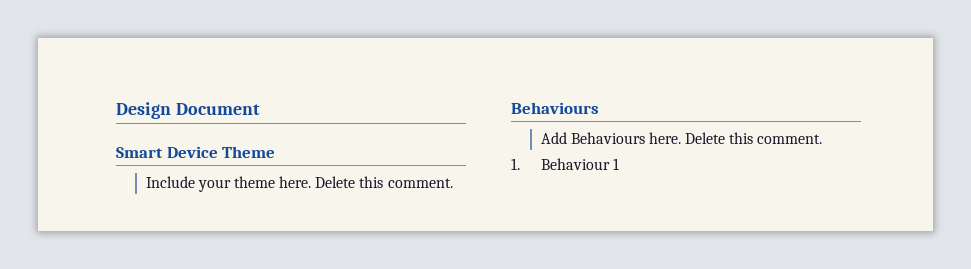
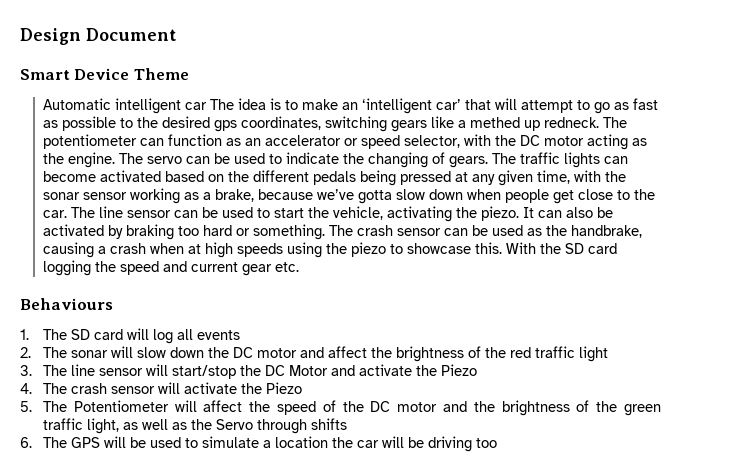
[145,176,453,192] [511,102,599,114] [540,132,823,144] [511,158,619,170] Include your theme here. Delete this comment. // Behaviours // Add Behaviours here. Delete this comment. // 1. Behaviour 1 -> [42,98,658,114] [42,116,627,132] [42,134,647,150] [42,152,628,168] [42,170,626,186] [42,188,655,204] [42,206,613,222] [42,224,642,240] [42,242,617,258] [42,260,299,276] [20,298,113,310] [20,328,240,344] [20,346,608,362] [20,364,477,379] [20,382,302,394] [20,400,661,416] [42,418,347,434] [20,436,497,452] Automatic intelligent car The idea is to make an ‘intelligent car’ that will attempt to go as fast as possible to the desired gps coordinates, switching gears like a methed up redneck. The potentiometer can function as an accelerator or speed selector, with the DC motor acting as the engine. The servo can be used to indicate the changing of gears. The traffic lights can become activated based on the different pedals being pressed at any given time, with the sonar sensor working as a brake, because we’ve gotta slow down when people get close to the car. The line sensor can be used to start the vehicle, activating the piezo. It can also be activated by braking too hard or something. The crash sensor can be used as the handbrake, causing a crash when at high speeds using the piezo to showcase this. With the SD card logging the speed and current gear etc. // Behaviours // 1. The SD card will log all events // 2. The sonar will slow down the DC motor and affect the brightness of the red traffic light // 3. The line sensor will start/stop the DC Motor and activate the Piezo // 4. The crash sensor will activate the Piezo // 5. The Potentiometer will affect the speed of the DC motor and the brightness of the green traffic light, as well as the Servo through shifts // 6. The GPS will be used to simulate a location the car will be driving too

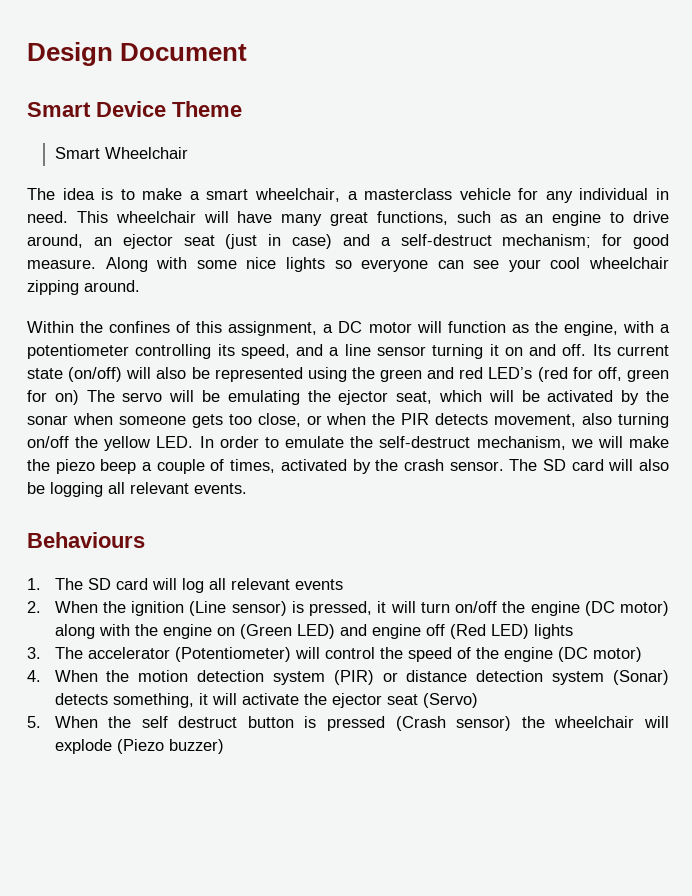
[42,98,207,114] Automatic intelligent car -> [54,147,188,159] Smart Wheelchair //
[341,98,658,114] [42,116,627,132] [42,134,647,150] [42,152,628,168] [42,170,626,186] [42,188,655,204] [42,206,613,222] [42,224,642,240] [42,242,617,258] [42,260,299,276] an ‘intelligent car’ that will attempt to go as fast as possible to the desired gps coordinates, switching gears like a methed up redneck. The potentiometer can function as an accelerator or speed selector, with the DC motor acting as the engine. The servo can be used to indicate the changing of gears. The traffic lights can become activated based on the different pedals being pressed at any given time, with the sonar sensor working as a brake, because we’ve gotta slow down when people get close to the car. The line sensor can be used to start the vehicle, activating the piezo. It can also be activated by braking too hard or something. The crash sensor can be used as the handbrake, causing a crash when at high speeds using the piezo to showcase this. With the SD card logging the speed and current gear etc. -> [189,188,669,203] [27,211,669,226] [27,234,669,249] [27,257,669,272] [27,280,140,295] [27,321,671,336] [27,344,670,359] [27,367,669,382] [27,390,669,405] [27,413,669,428] [27,436,669,451] [27,459,669,474] [27,482,247,497] a smart wheelchair, a masterclass vehicle for any individual in need. This wheelchair will have many great functions, such as an engine to drive around, an ejector seat (just in case) and a self-destruct mechanism; for good measure. Along with some nice lights so everyone can see your cool wheelchair zipping around. // Within the confines of this assignment, a DC motor will function as the engine, with a potentiometer controlling its speed, and a line sensor turning it on and off. Its current state (on/off) will also be represented using the green and red LED’s (red for off, green for on) The servo will be emulating the ejector seat, which will be activated by the sonar when someone gets too close, or when the PIR detects movement, also turning on/off the yellow LED. In order to emulate the self-destruct mechanism, we will make the piezo beep a couple of times, activated by the crash sensor. The SD card will also be logging all relevant events.
(193, 334) none -> [230,578,290,590] relevant
[42,346,608,362] [20,364,477,379] [20,382,302,394] [20,400,661,416] [42,418,347,434] [20,436,497,452] The sonar will slow down the DC motor and affect the brightness of the red traffic light // 3. The line sensor will start/stop the DC Motor and activate the Piezo // 4. The crash sensor will activate the Piezo // 5. The Potentiometer will affect the speed of the DC motor and the brightness of the green traffic light, as well as the Servo through shifts // 6. The GPS will be used to simulate a location the car will be driving too -> [54,601,669,616] [54,624,573,639] [27,647,642,662] [27,670,669,685] [54,693,478,708] [27,716,670,731] [54,739,224,754] When the ignition (Line sensor) is pressed, it will turn on/off the engine (DC motor) along with the engine on (Green LED) and engine off (Red LED) lights // 3. The accelerator (Potentiometer) will control the speed of the engine (DC motor) // 4. When the motion detection system (PIR) or distance detection system (Sonar) detects something, it will activate the ejector seat (Servo) // 5. When the self destruct button is pressed (Crash sensor) the wheelchair will explode (Piezo buzzer)

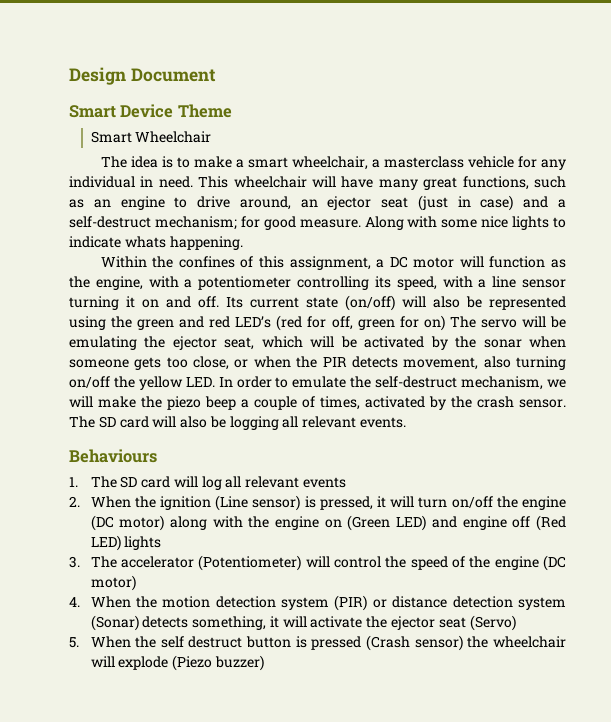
[334,257,669,272] [27,280,140,295] so everyone can see your cool wheelchair zipping around. -> [552,217,566,228] [69,236,243,250] to indicate whats happening.
[296,344,324,356] and -> [442,276,473,288] with

